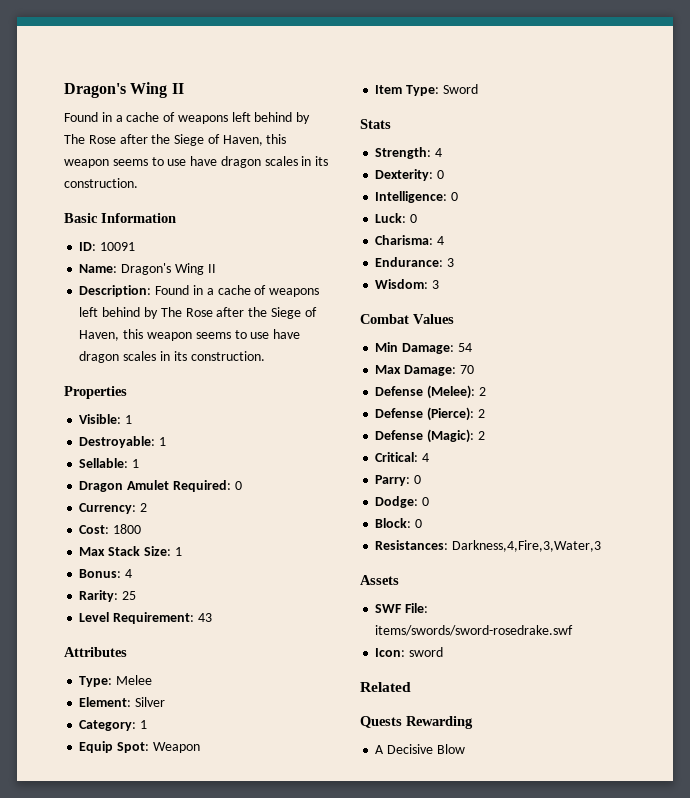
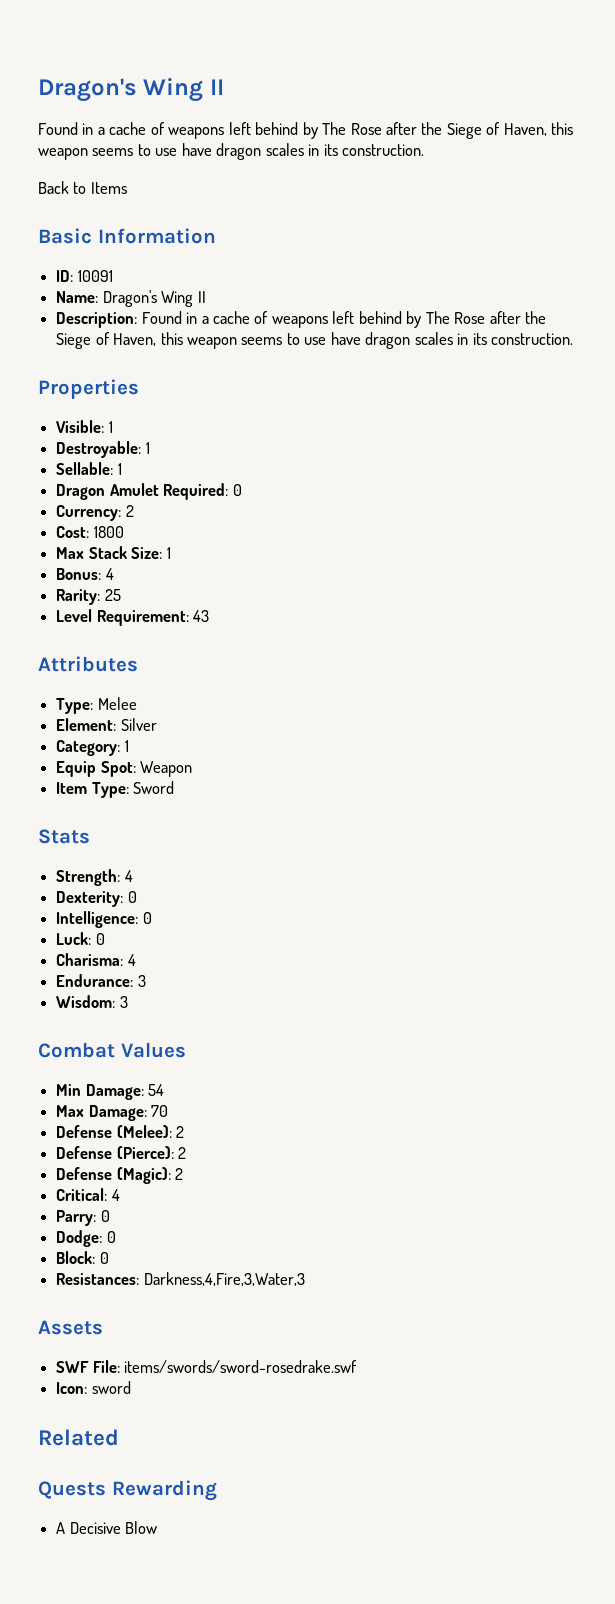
(138, 183) none -> [38,181,127,194] // Back to Items

